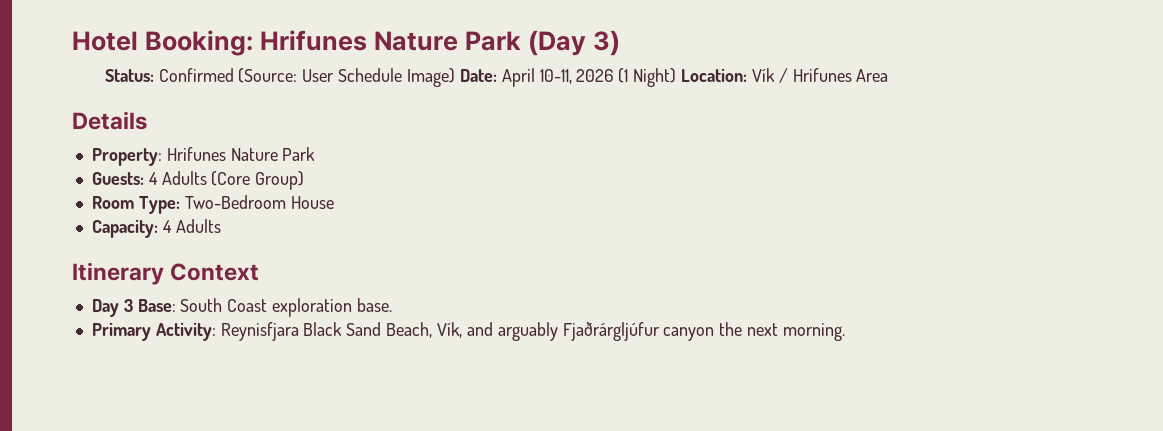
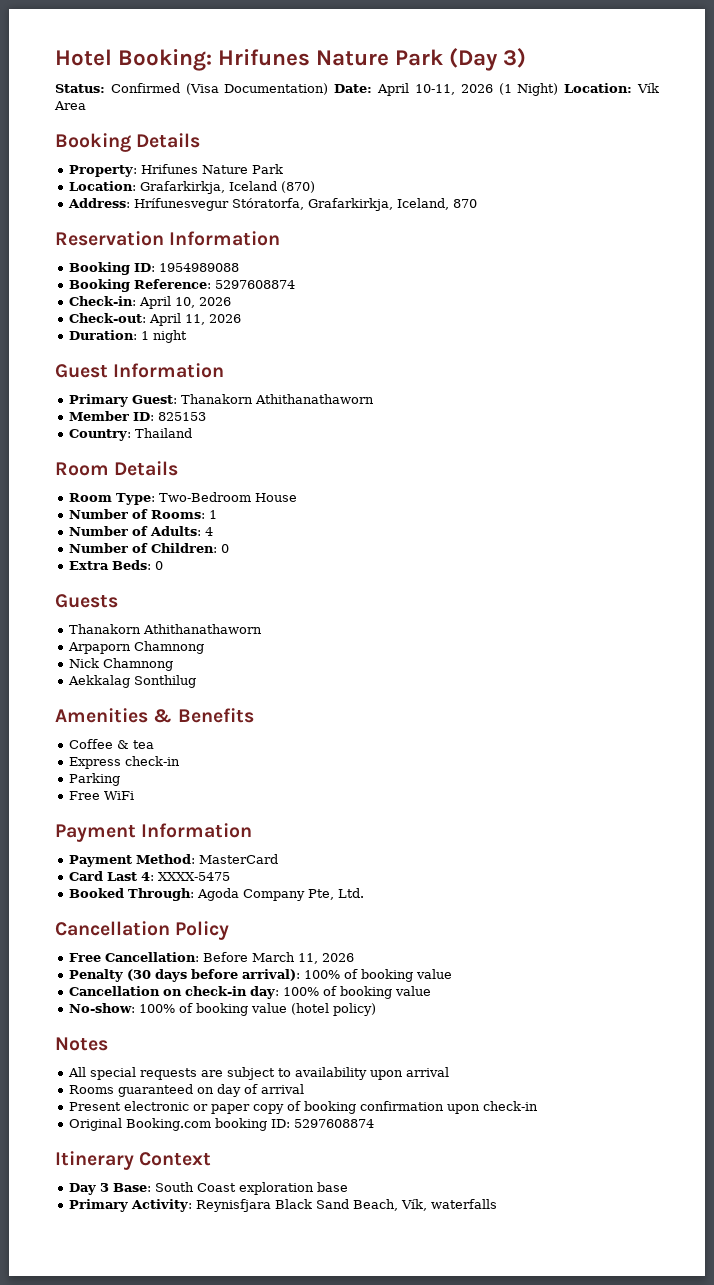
[238,68,455,87] (Source: User Schedule Image) -> [185,83,329,95] (Visa Documentation)
[778,68,852,83] / Hrifunes -> (659, 88) none
(889, 75) none -> [55,133,131,152] Booking
[91,171,305,190] [91,195,335,214] [91,219,221,238] Guests: 4 Adults (Core Group) // Room Type: Two-Bedroom House // Capacity: 4 Adults -> [68,181,315,194] [67,198,477,211] [55,231,281,246] [68,262,239,275] [68,279,295,292] [68,296,231,309] [68,313,241,326] [68,330,187,343] [55,363,225,378] [68,394,374,407] [68,411,206,421] [68,428,192,441] [55,461,179,476] [68,492,297,505] [68,509,217,519] [68,526,213,536] [68,543,229,553] [68,560,163,570] [55,594,118,608] [68,624,262,634] [67,641,204,654] [68,658,173,671] [67,675,196,688] [55,708,254,723] [68,739,154,749] [68,756,180,769] [68,773,120,786] [68,791,134,800] [55,823,253,842] [68,854,278,867] [68,871,230,881] [68,888,364,901] [55,921,230,940] [68,952,354,964] [68,969,452,982] [68,986,431,999] [68,1003,376,1016] [55,1037,108,1051] [67,1067,449,1080] [68,1084,304,1097] [68,1101,538,1114] [68,1118,374,1131] Location: Grafarkirkja, Iceland (870) // Address: Hrífunesvegur Stóratorfa, Grafarkirkja, Iceland, 870 // Reservation Information // Booking ID: 1954989088 // Booking Reference: 5297608874 // Check-in: April 10, 2026 // Check-out: April 11, 2026 // Duration: 1 night // Guest Information // Primary Guest: Thanakorn Athithanathaworn // Member ID: 825153 // Country: Thailand // Room Details // Room Type: Two-Bedroom House // Number of Rooms: 1 // Number of Adults: 4 // Number of Children: 0 // Extra Beds: 0 // Guests // Thanakorn Athithanathaworn // Arpaporn Chamnong // Nick Chamnong // Aekkalag Sonthilug // Amenities & Benefits // Coffee & tea // Express check-in // Parking // Free WiFi // Payment Information // Payment Method: MasterCard // Card Last 4: XXXX-5475 // Booked Through: Agoda Company Pte, Ltd. // Cancellation Policy // Free Cancellation: Before March 11, 2026 // Penalty (30 days before arrival): 100% of booking value // Cancellation on check-in day: 100% of booking value // No-show: 100% of booking value (hotel policy) // Notes // All special requests are subject to availability upon arrival // Rooms guaranteed on day of arrival // Present electronic or paper copy of booking confirmation upon check-in // Original Booking.com booking ID: 5297608874
[356,298,392,312] base. -> [316,1182,348,1192] base
[466,322,845,341] and arguably Fjaðrárgljúfur canyon the next morning. -> [430,1199,497,1209] waterfalls

